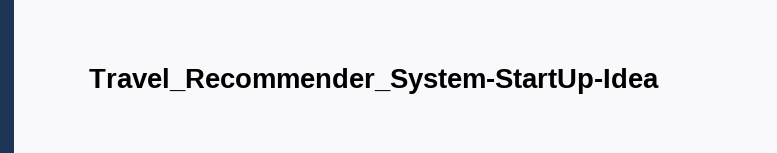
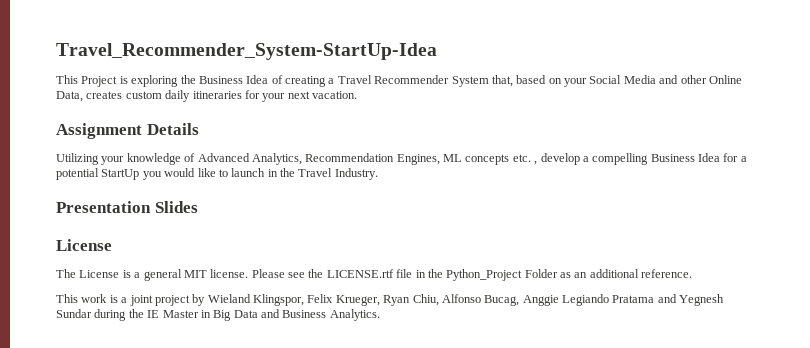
(659, 81) none -> [56,75,742,87] [56,90,357,102] [56,123,199,139] [56,153,747,165] [56,168,378,180] [56,201,198,213] [56,239,112,251] [56,269,693,281] [56,294,725,306] [56,309,380,321] // This Project is exploring the Business Idea of creating a Travel Recommender System that, based on your Social Media and other Online Data, creates custom daily itineraries for your next vacation. // Assignment Details // Utilizing your knowledge of Advanced Analytics, Recommendation Engines, ML concepts etc. , develop a compelling Business Idea for a potential StartUp you would like to launch in the Travel Industry. // Presentation Slides // License // The License is a general MIT license. Please see the LICENSE.rtf file in the Python_Project Folder as an additional reference. // This work is a joint project by Wieland Klingspor, Felix Krueger, Ryan Chiu, Alfonso Bucag, Anggie Legiando Pratama and Yegnesh Sundar during the IE Master in Big Data and Business Analytics.

